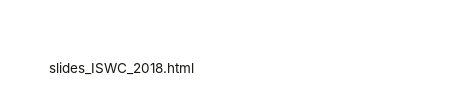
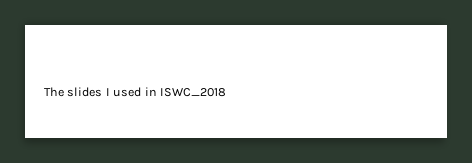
[49,62,194,75] slides_ISWC_2018.html -> [44,87,226,97] The slides I used in ISWC_2018

